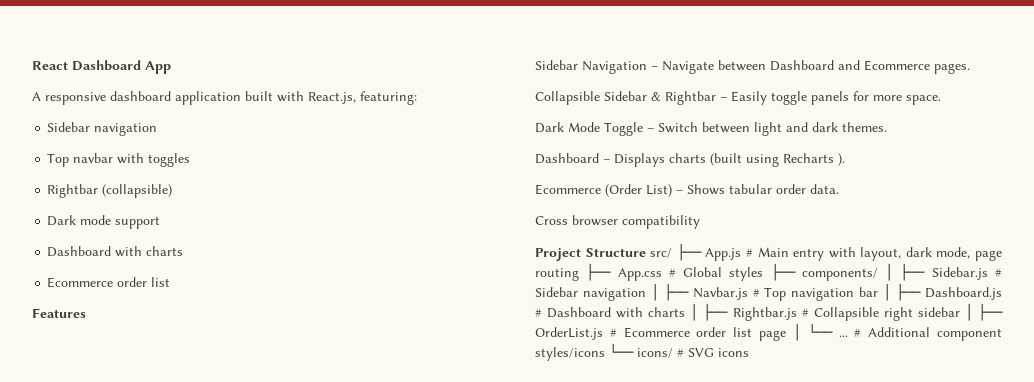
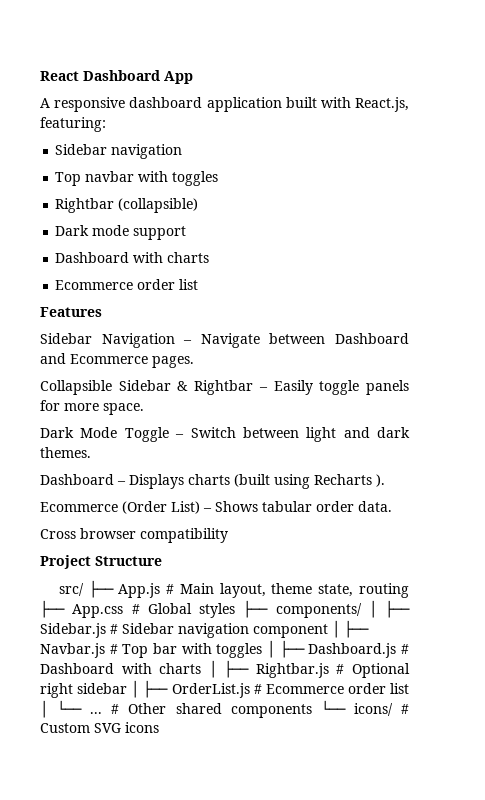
(646, 252) none -> (162, 561) //
[793,247,1002,261] entry with layout, dark mode, page -> [219,583,354,598] layout, theme state,
(646, 294) none -> [253,624,328,638] component
[791,287,879,301] navigation bar -> [153,643,263,658] bar with toggles
[813,307,879,321] Collapsible -> [352,663,410,678] Optional
[759,330,787,341] page -> (409, 688) none
[868,327,1002,341] [535,347,605,361] Additional component styles/icons -> [128,703,312,718] Other shared components
(684, 352) none -> [40,723,90,733] Custom

